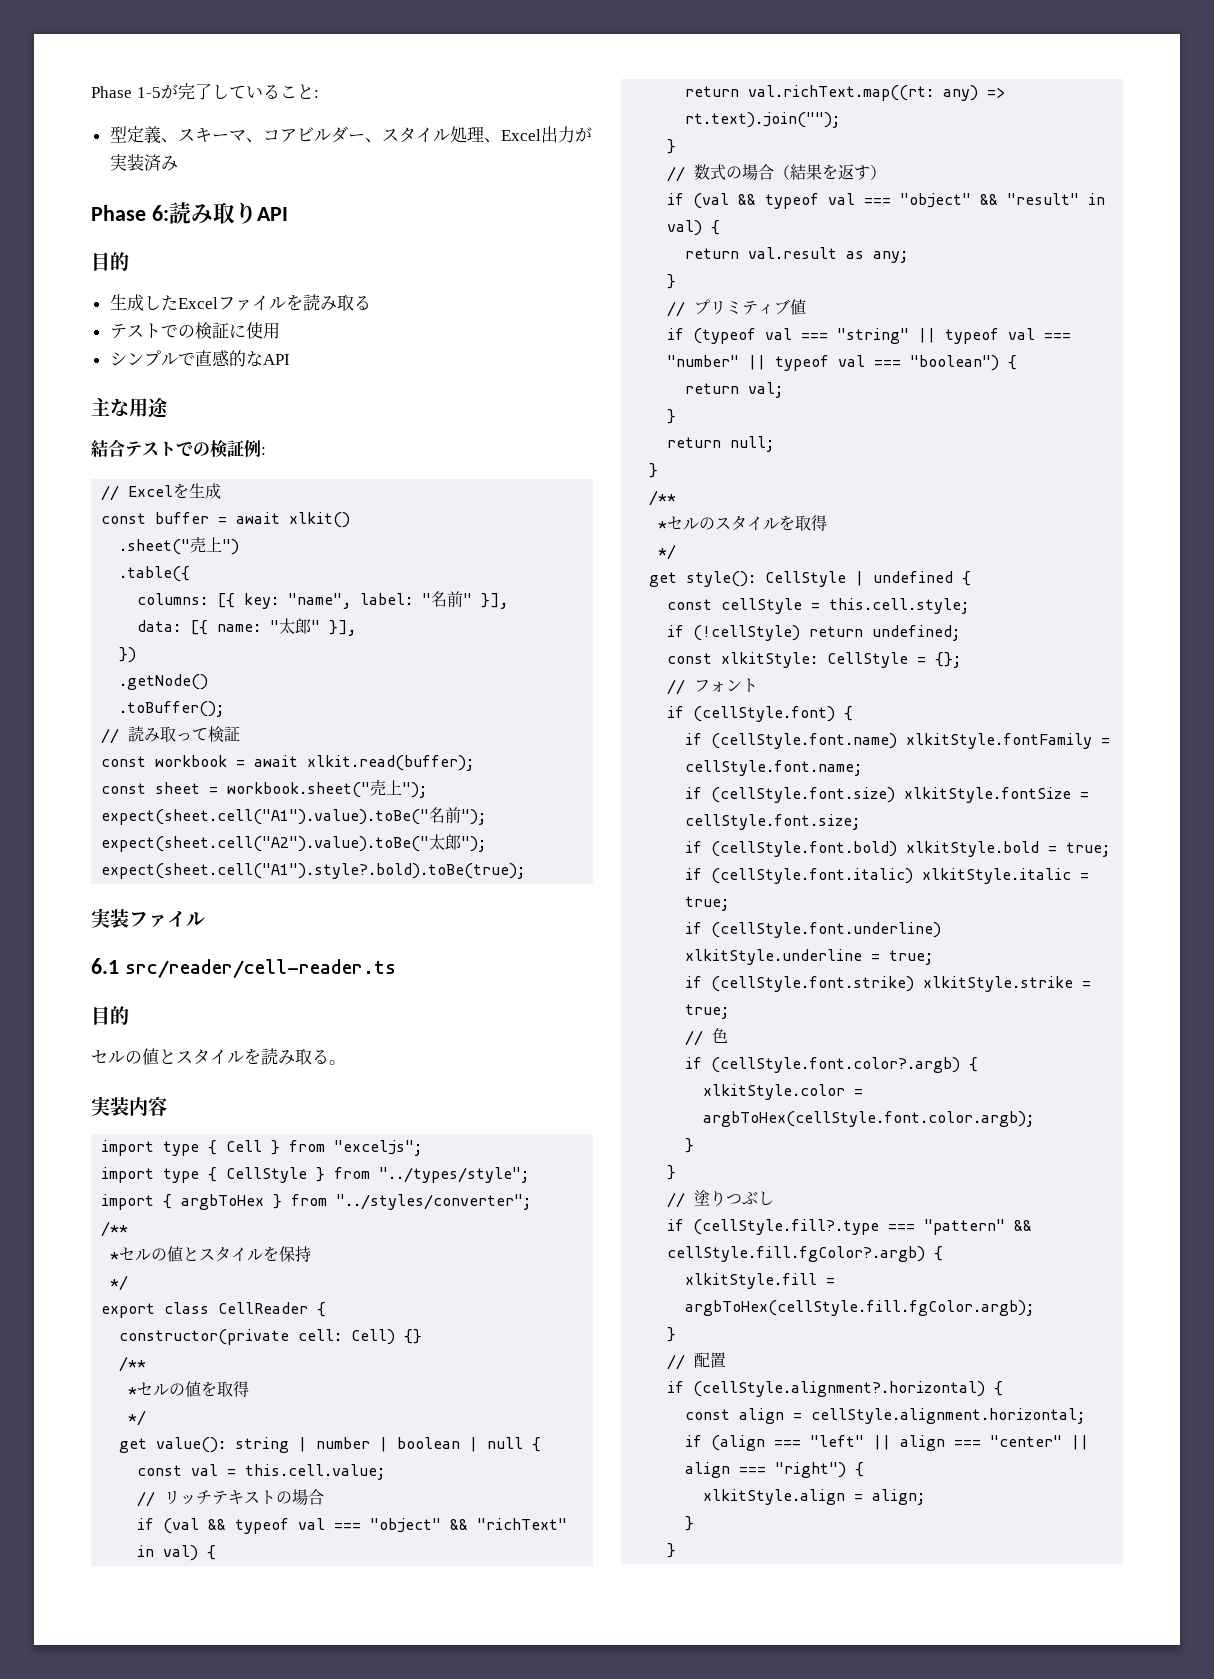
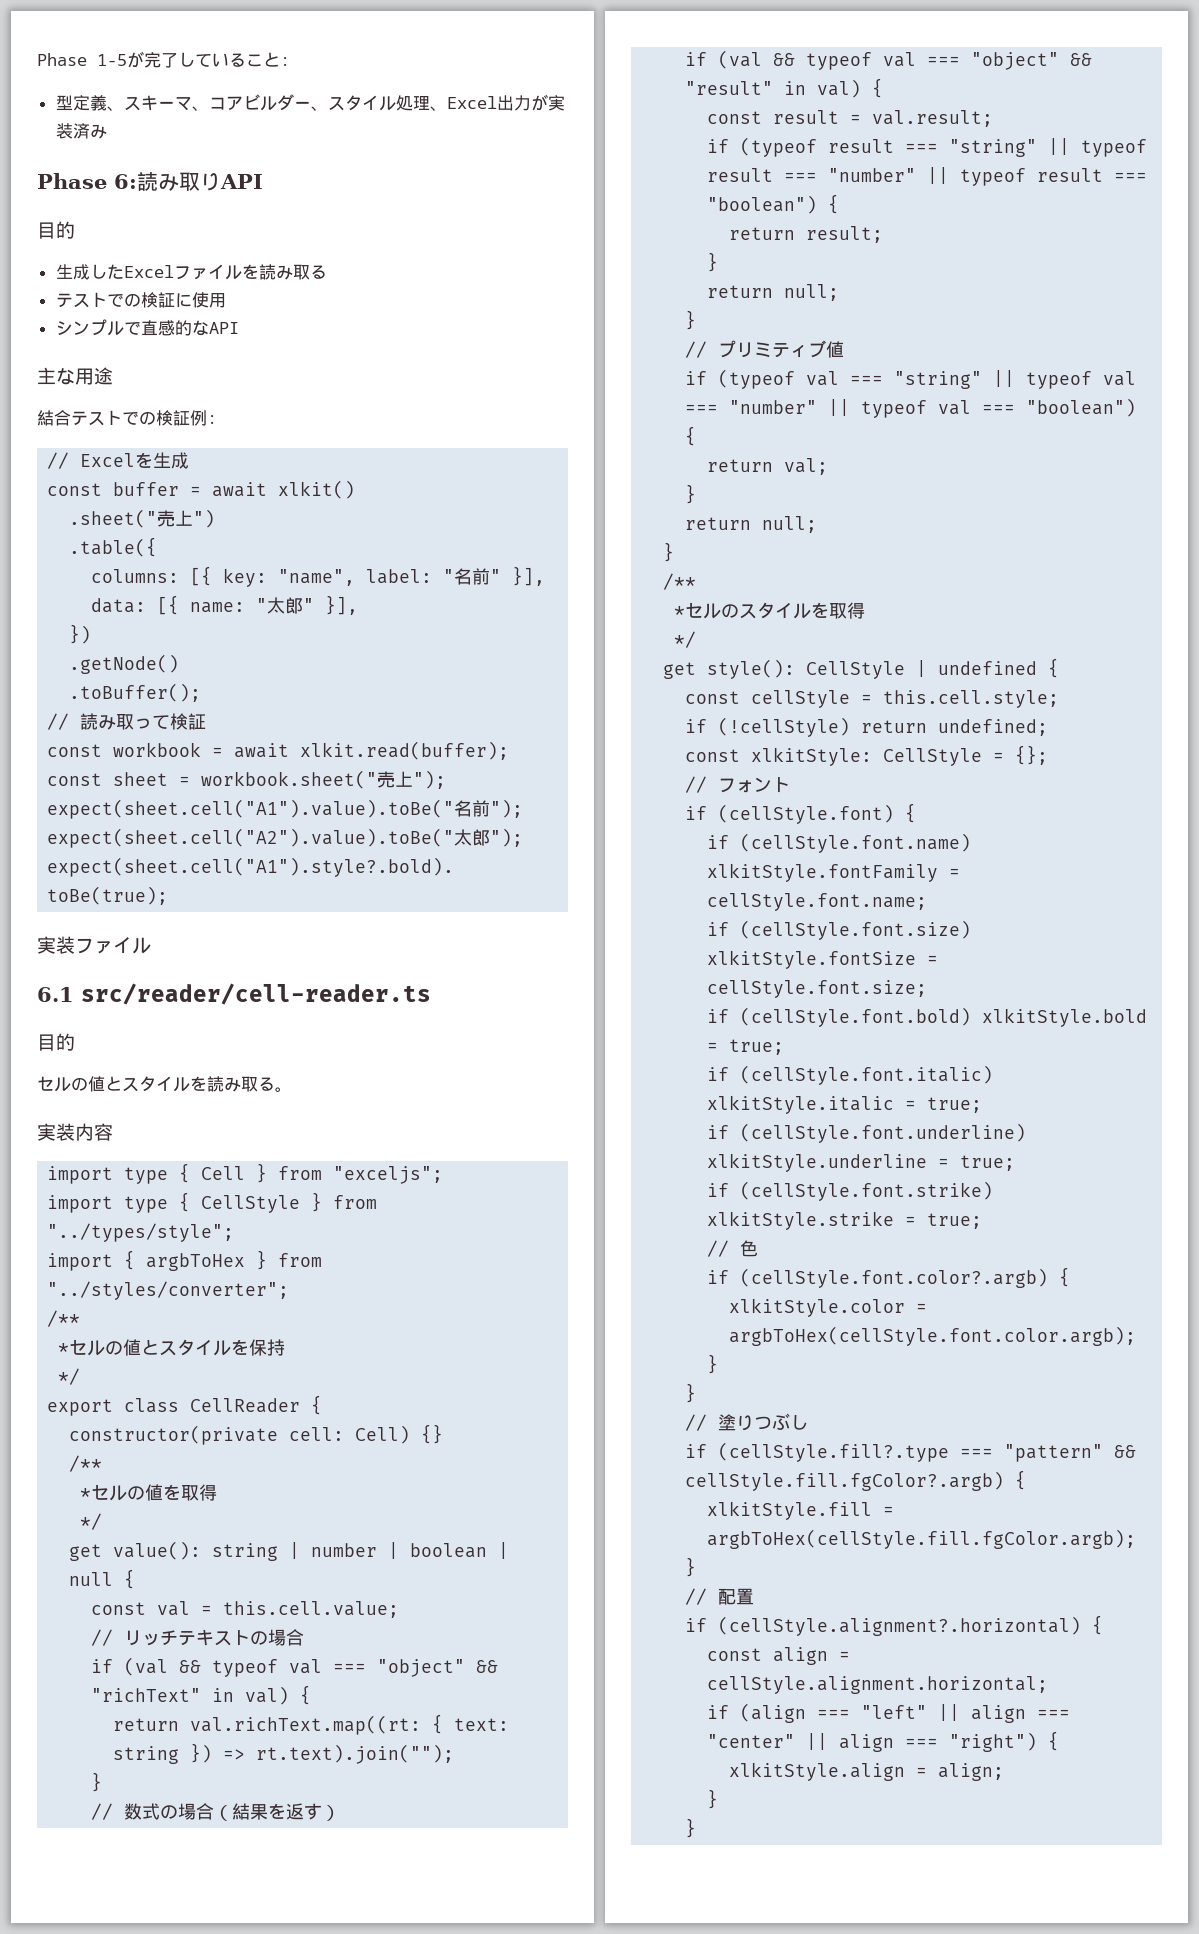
[943,85,979,101] any) -> [432,1714,510,1734] [113,1743,213,1764] { text: string })
[685,247,909,263] return val.result as any; -> [707,110,994,127] [707,137,1148,157] [707,167,1148,186] [707,194,840,214] [729,226,884,243] [707,252,719,272] [707,284,840,301] const result = val.result; // if (typeof result === "string" || typeof result === "number" || typeof result === "boolean") { // return result; // } // return null;

